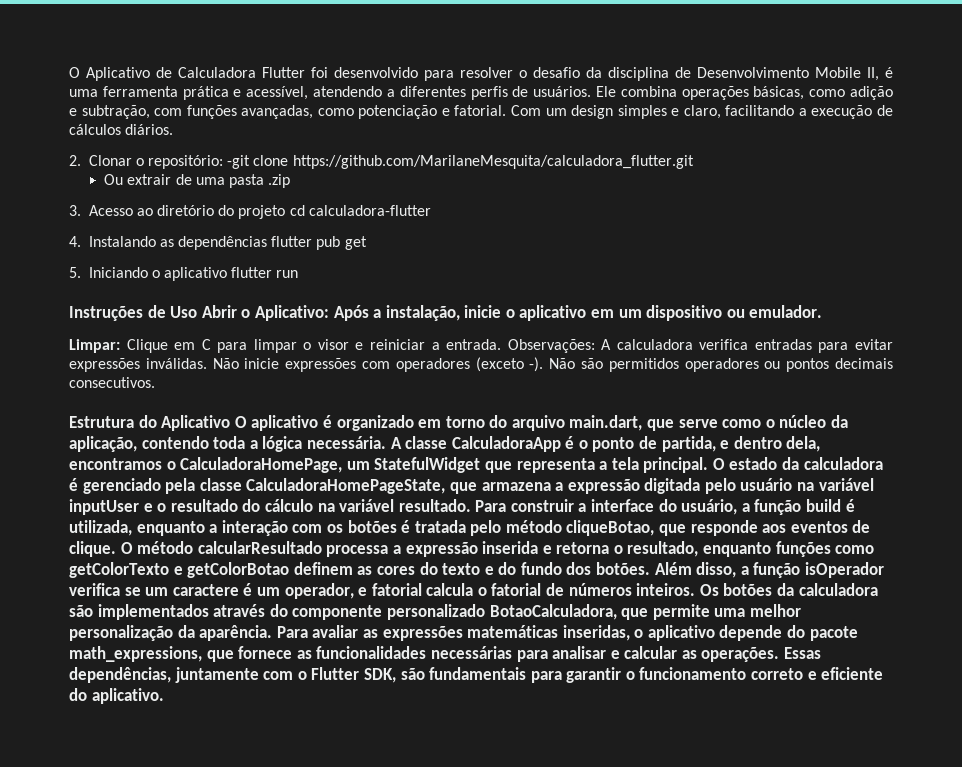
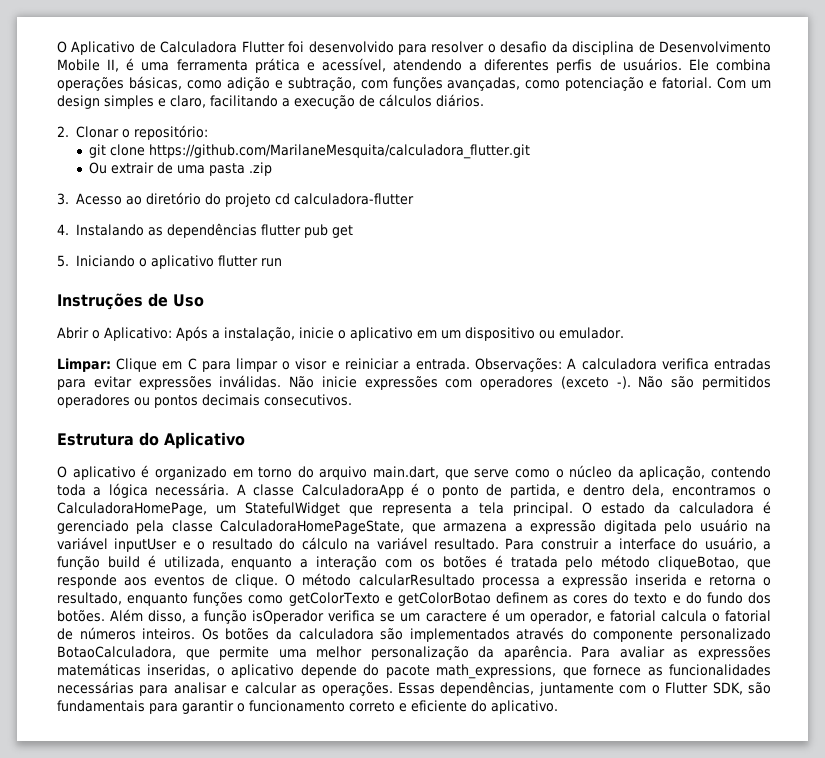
[227,155,251,169] -git -> [89,144,107,158] // git
(198, 312) none -> (204, 300) //
(231, 423) none -> (245, 440) //

